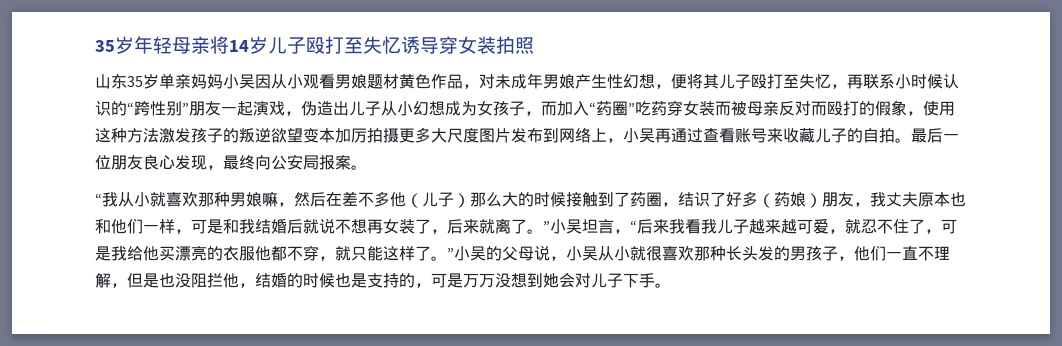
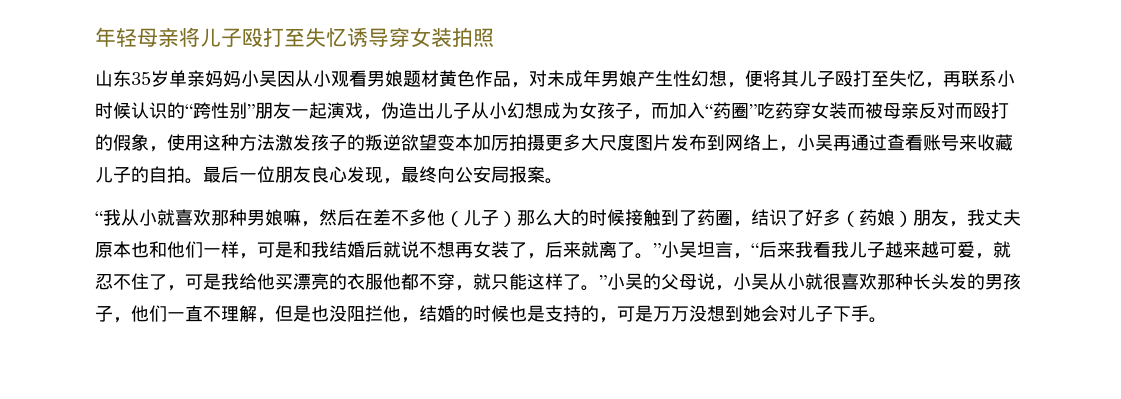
[95,36,134,54] 35岁 -> (95, 37) none
[229,36,268,54] 14岁 -> (200, 37) none

